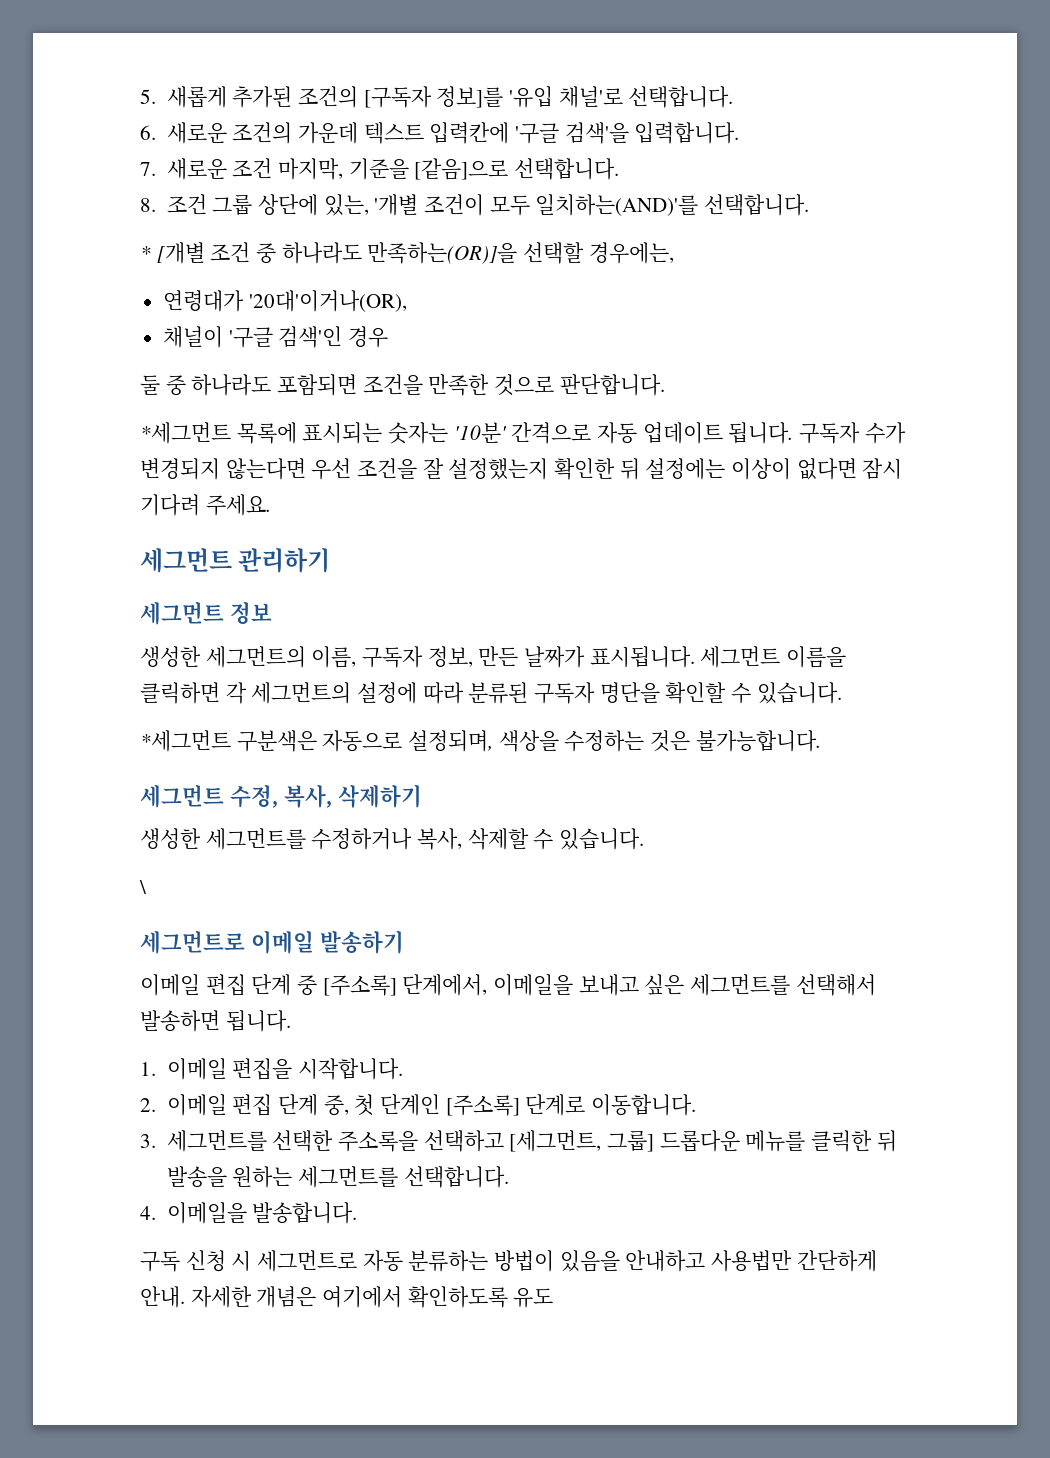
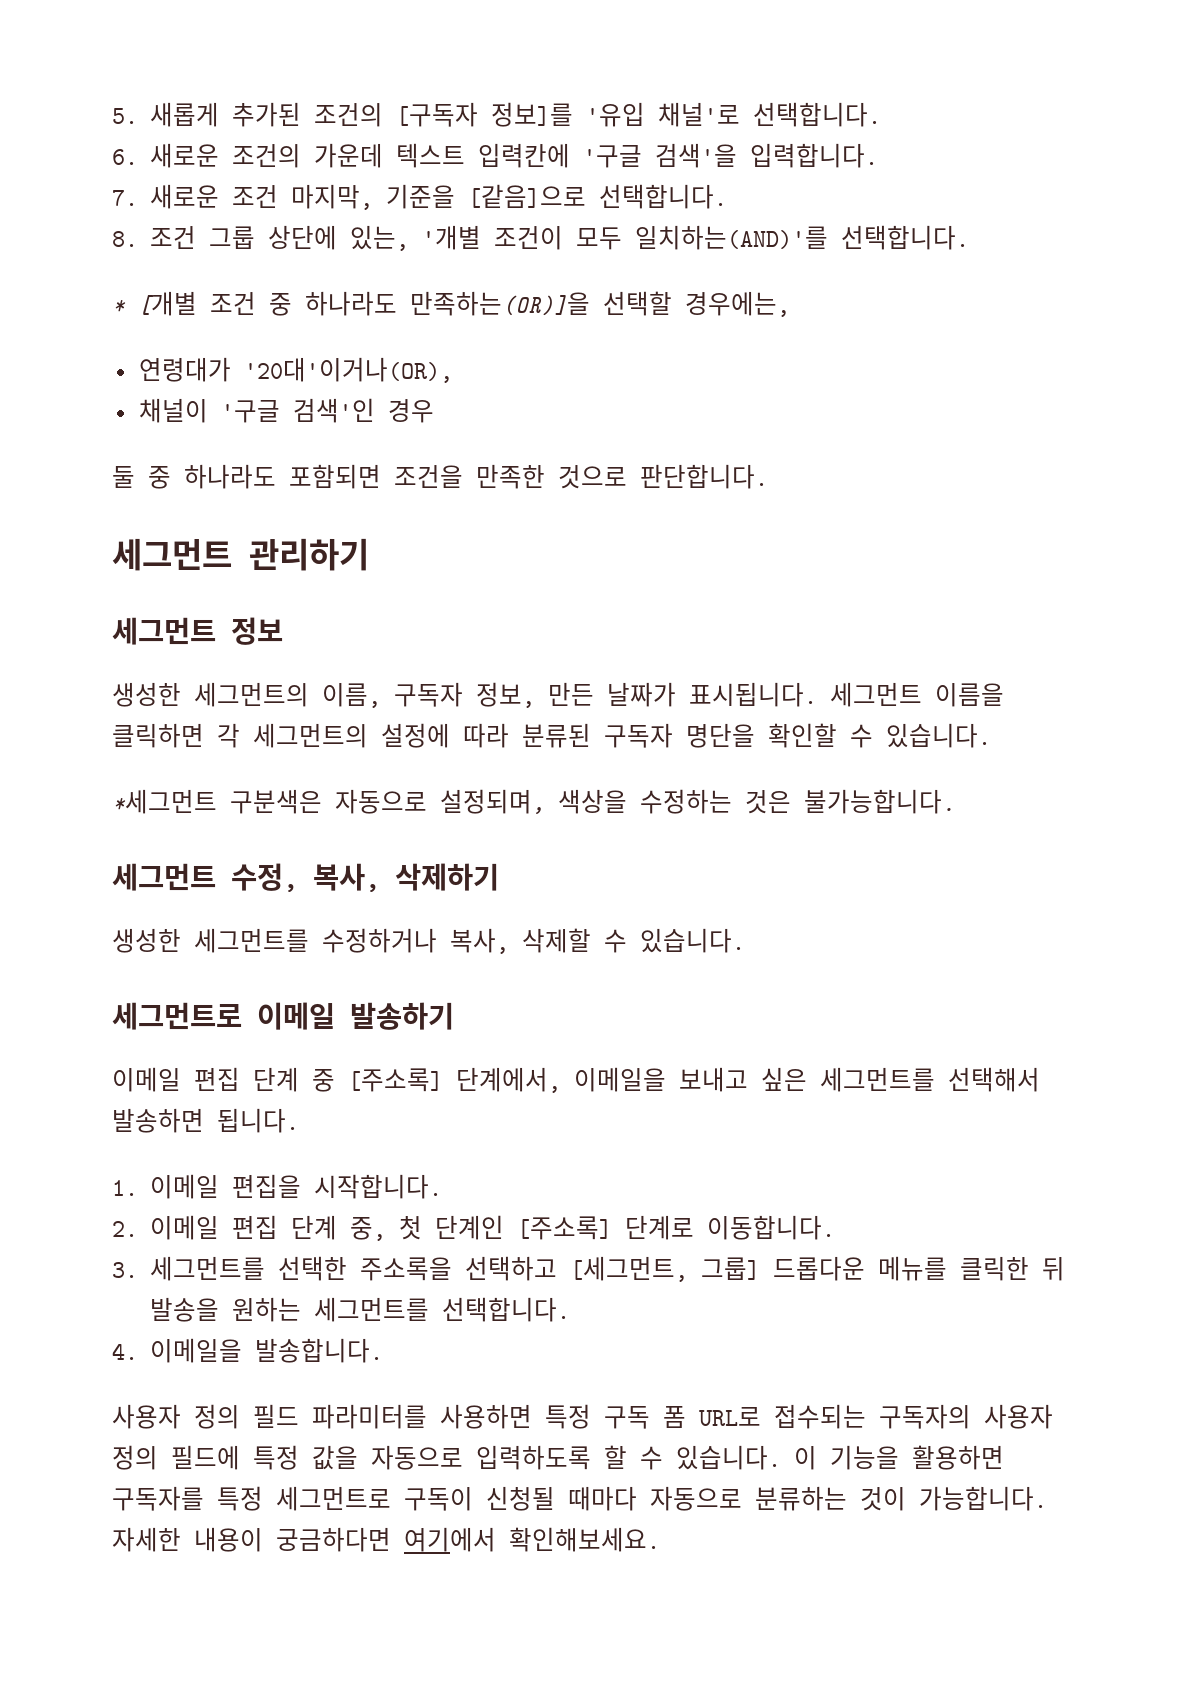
[140,422,906,444] [140,458,903,480] [140,494,271,516] // *세그먼트 목록에 표시되는 숫자는 '10분' 간격으로 자동 업데이트 됩니다. 구독자 수가 변경되지 않는다면 우선 조건을 잘 설정했는지 확인한 뒤 설정에는 이상이 없다면 잠시 기다려 주세요. -> (768, 476) none
[139,880,147,894] // \ -> (745, 940) none
[140,1250,877,1272] [140,1286,554,1308] 구독 신청 시 세그먼트로 자동 분류하는 방법이 있음을 안내하고 사용법만 간단하게 안내. 자세한 개념은 여기에서 확인하도록 유도 -> [112,1404,1053,1429] [112,1445,1004,1470] [112,1486,1047,1511] [112,1527,660,1552] 사용자 정의 필드 파라미터를 사용하면 특정 구독 폼 URL로 접수되는 구독자의 사용자 정의 필드에 특정 값을 자동으로 입력하도록 할 수 있습니다. 이 기능을 활용하면 구독자를 특정 세그먼트로 구독이 신청될 때마다 자동으로 분류하는 것이 가능합니다. 자세한 내용이 궁금하다면 여기에서 확인해보세요.

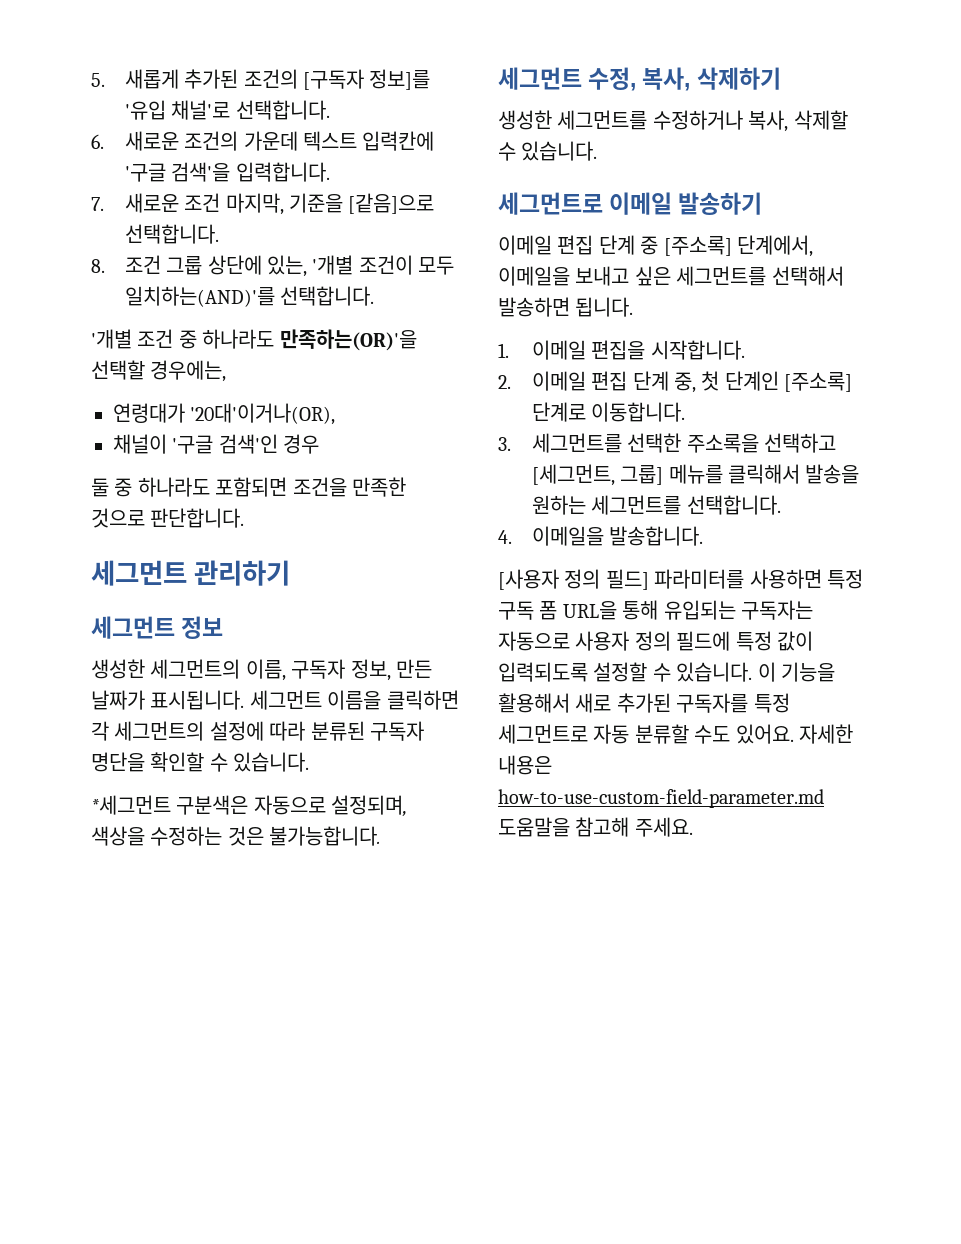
[112,291,197,316] * [개별 -> [91,329,132,349] '개별
[410,291,590,316] 만족하는(OR)]을 -> [279,329,417,351] 만족하는(OR)'을
[773,1256,1066,1281] 드롭다운 메뉴를 클릭한 뒤 -> [668,464,801,484] 메뉴를 클릭해서
[112,1404,299,1429] 사용자 정의 필드 -> [498,569,649,590] [사용자 정의 필드]
[699,1404,1053,1429] [112,1445,1004,1470] [112,1486,1047,1511] [112,1527,660,1552] URL로 접수되는 구독자의 사용자 정의 필드에 특정 값을 자동으로 입력하도록 할 수 있습니다. 이 기능을 활용하면 구독자를 특정 세그먼트로 구독이 신청될 때마다 자동으로 분류하는 것이 가능합니다. 자세한 내용이 궁금하다면 여기에서 확인해보세요. -> [562,600,813,620] [498,631,813,651] [498,662,835,682] [498,693,790,713] [498,724,853,744] [498,755,552,775] [498,789,824,808] [498,817,693,837] URL을 통해 유입되는 구독자는 자동으로 사용자 정의 필드에 특정 값이 입력되도록 설정할 수 있습니다. 이 기능을 활용해서 새로 추가된 구독자를 특정 세그먼트로 자동 분류할 수도 있어요. 자세한 내용은 how-to-use-custom-field-parameter.md 도움말을 참고해 주세요.

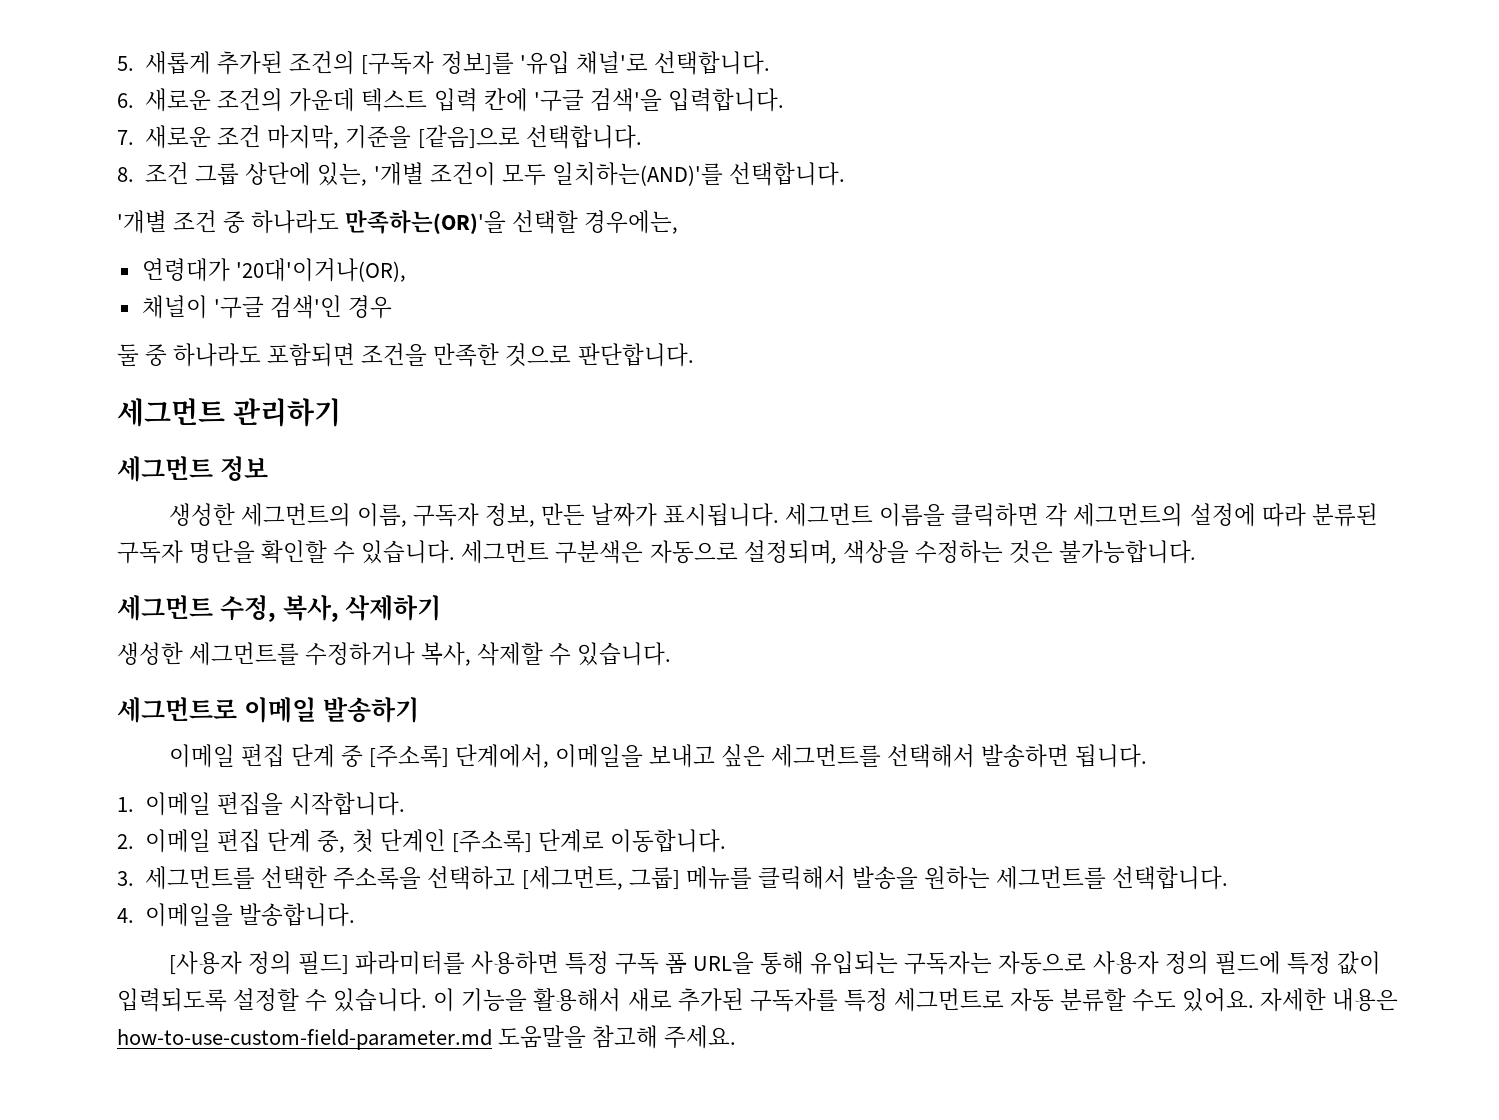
[362,131,435,151] 입력칸에 -> [433,88,528,112] 입력 칸에
[91,795,171,815] // *세그먼트 -> [461,540,550,564] 세그먼트

